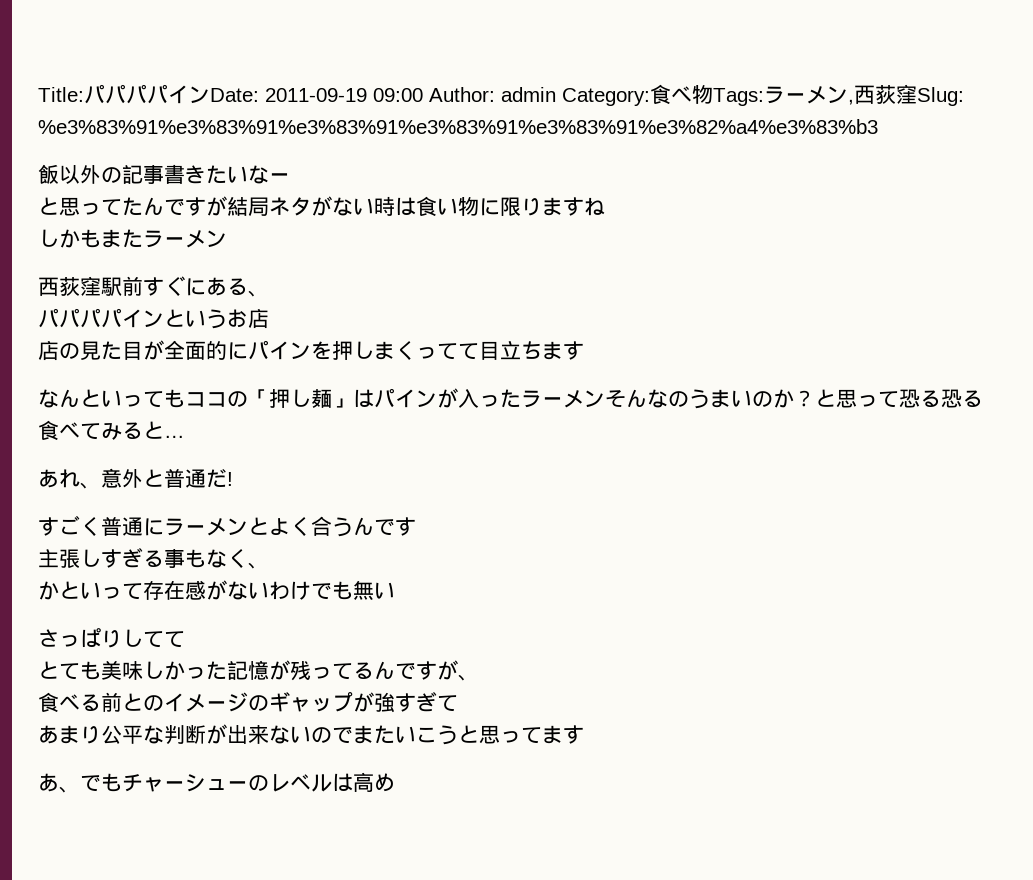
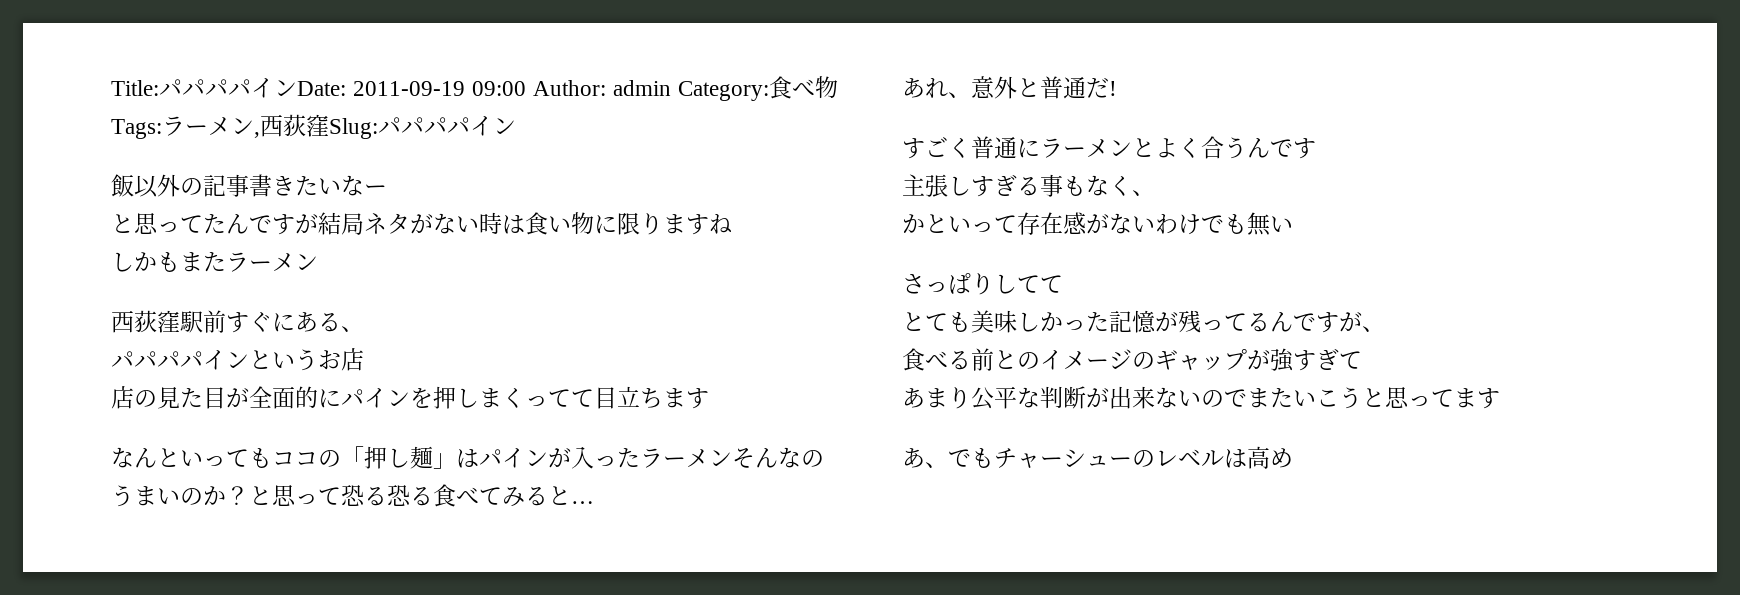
[38,119,878,134] %e3%83%91%e3%83%91%e3%83%91%e3%83%91%e3%83%91%e3%82%a4%e3%83%b3 -> [378,116,516,136] パパパパイン

